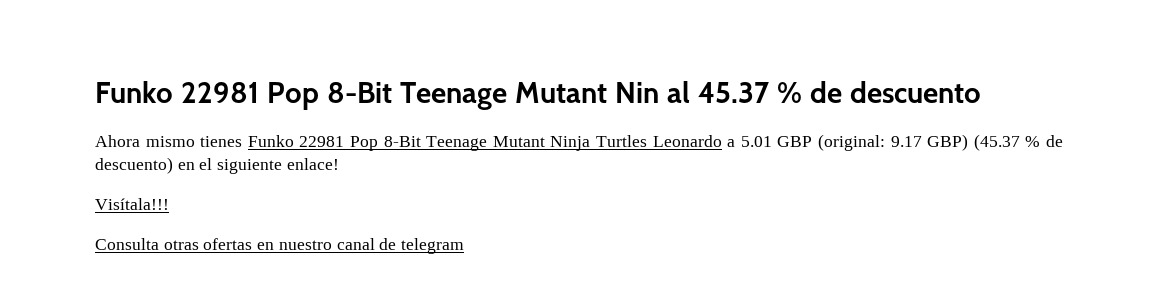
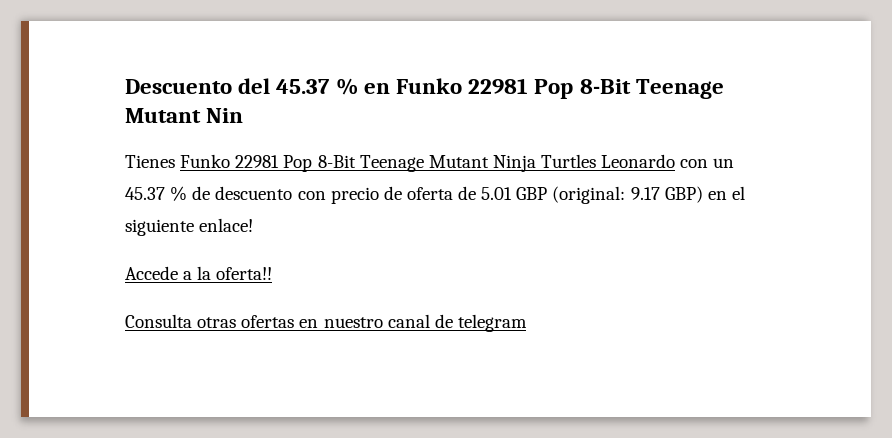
(95, 92) none -> [125,78,390,95] Descuento del 45.37 % en
[666,81,981,103] [95,135,243,147] al 45.37 % de descuento // Ahora mismo tienes -> [125,155,175,168] // Tienes
[727,139,736,147] a -> [680,158,735,168] [125,186,477,204] con un 45.37 % de descuento con precio de oferta de
[973,134,1064,151] [95,157,173,174] (45.37 % de descuento) -> (703, 194) none
[95,198,169,210] Visítala!!! -> [125,266,273,280] Accede a la oferta!!

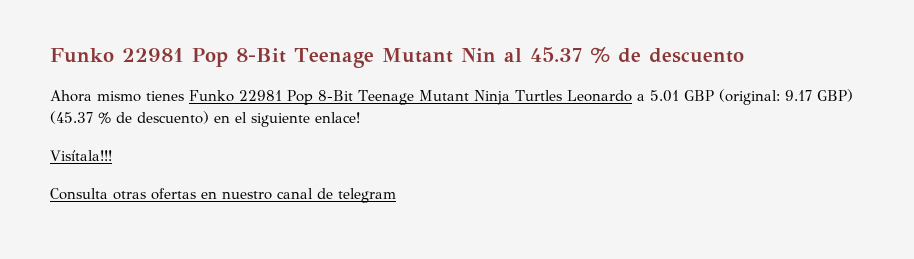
[125,78,390,95] Descuento del 45.37 % en -> (50, 55) none
[125,155,175,168] // Tienes -> [503,47,744,63] [50,90,184,102] al 45.37 % de descuento // Ahora mismo tienes
[680,158,735,168] [125,186,477,204] con un 45.37 % de descuento con precio de oferta de -> [636,94,645,101] a
(703, 194) none -> [50,111,209,124] (45.37 % de descuento)
[125,266,273,280] Accede a la oferta!! -> [50,150,112,161] Visítala!!!

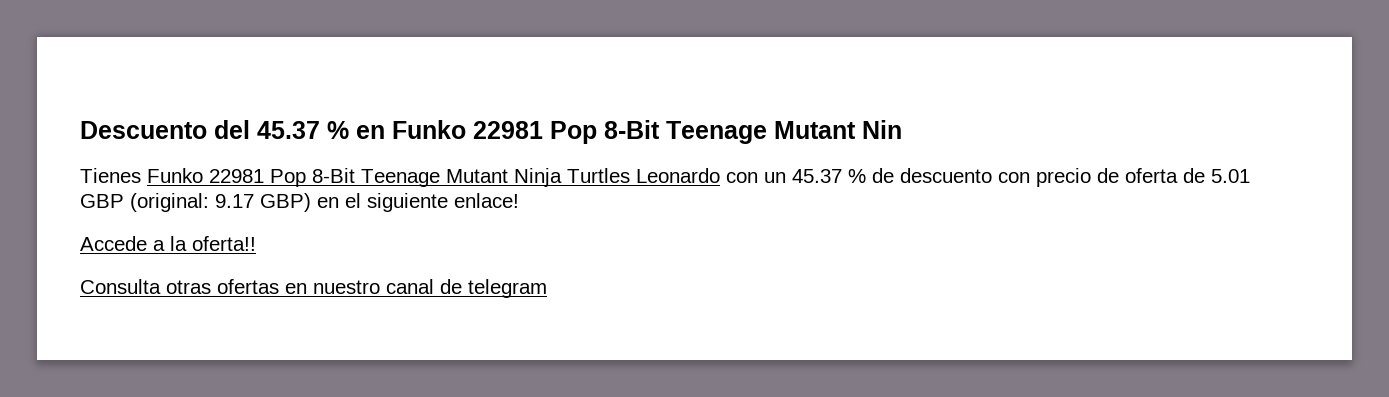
(50, 55) none -> [80,120,385,139] Descuento del 45.37 % en
[503,47,744,63] [50,90,184,102] al 45.37 % de descuento // Ahora mismo tienes -> [80,168,141,183] // Tienes
[636,94,645,101] a -> [726,168,1205,187] con un 45.37 % de descuento con precio de oferta de
[50,111,209,124] (45.37 % de descuento) -> (311, 202) none
[50,150,112,161] Visítala!!! -> [80,236,256,251] Accede a la oferta!!

